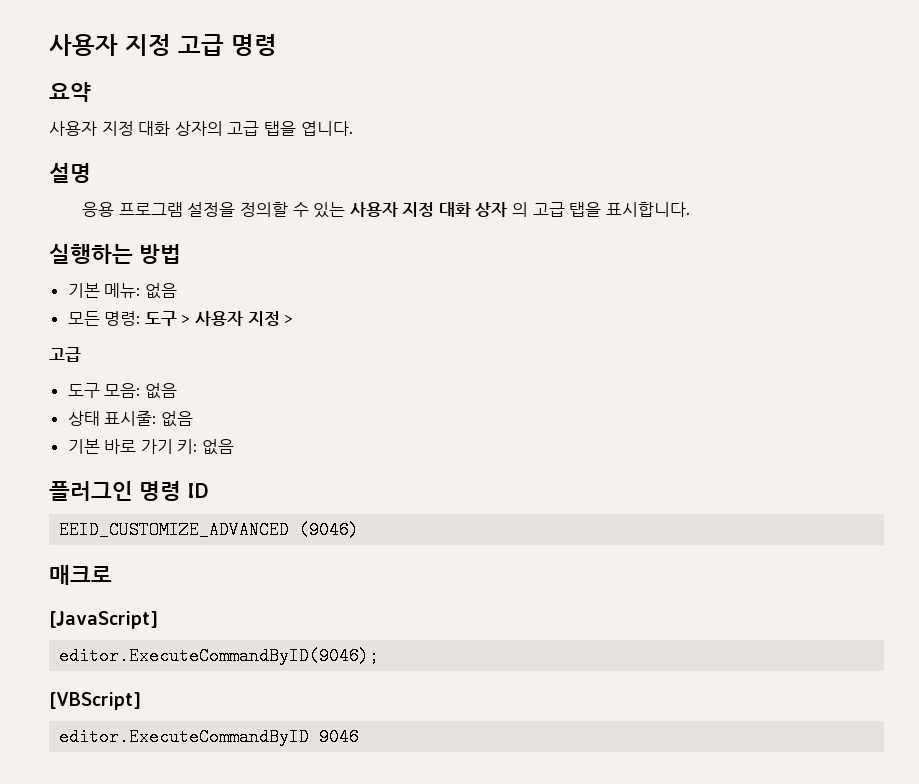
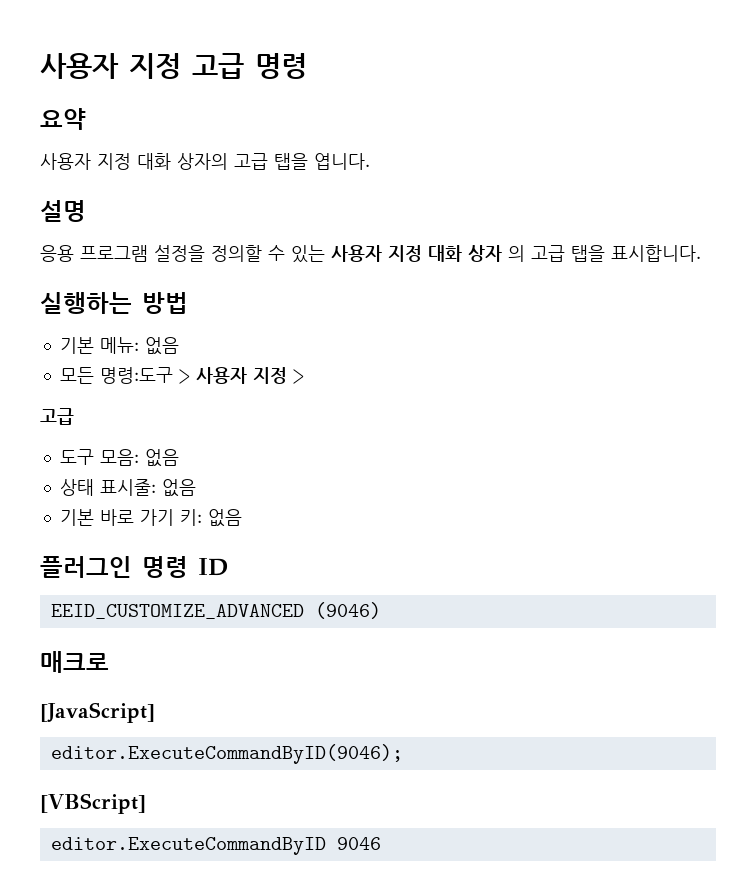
[104,311,177,326] 명령: 도구 -> [99,367,173,384] 명령:도구

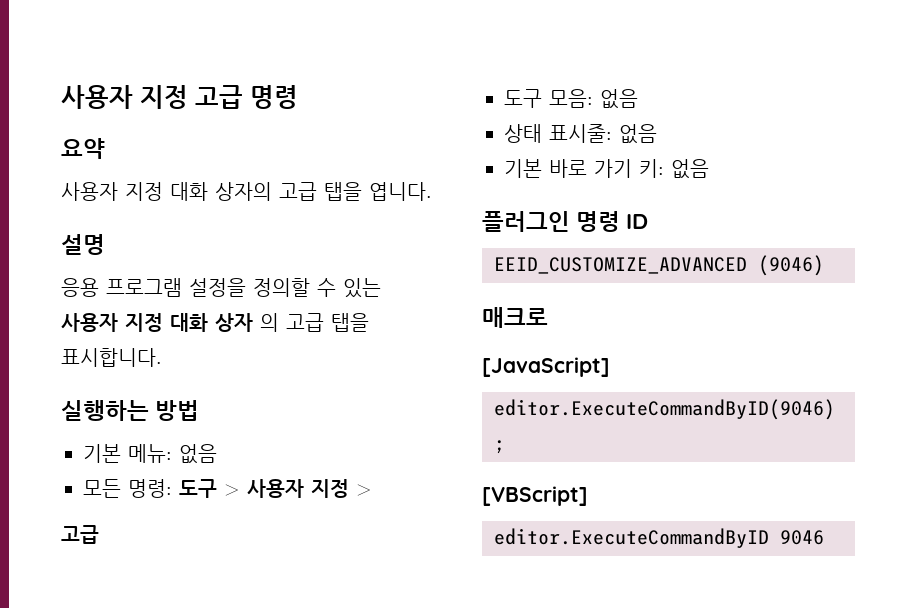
[99,367,173,384] 명령:도구 -> [128,479,217,498] 명령: 도구

